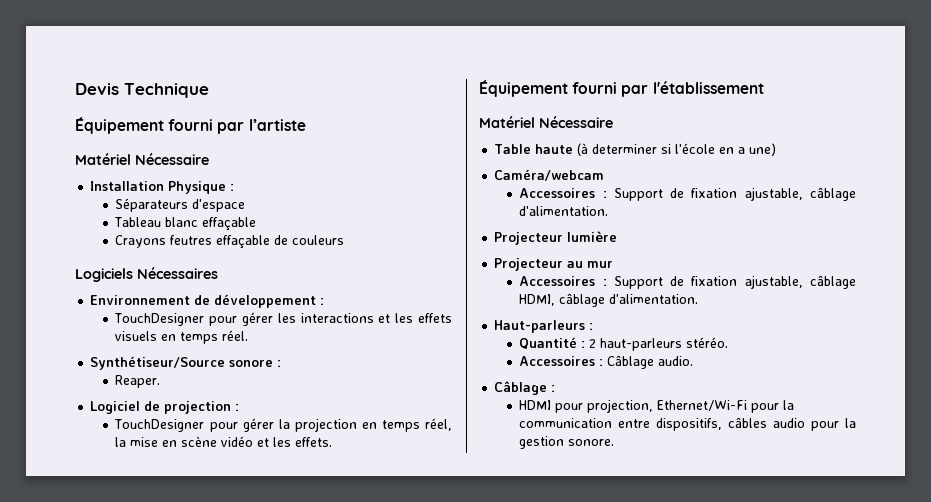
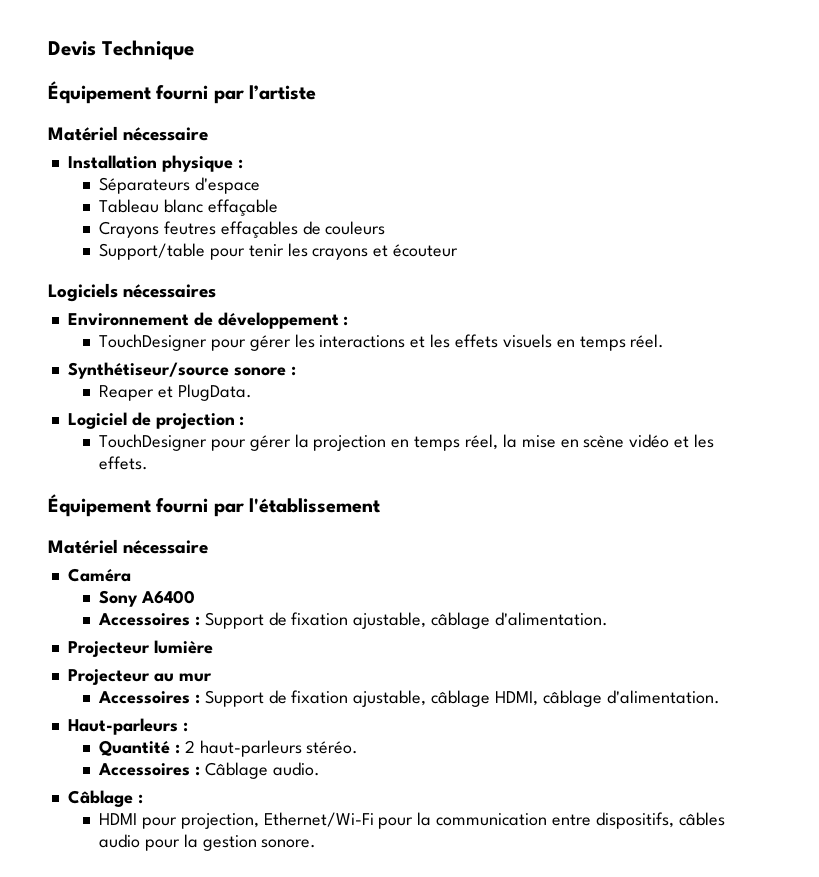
[135,153,209,165] Nécessaire -> [123,127,209,141] nécessaire
[168,181,227,194] Physique -> [161,155,233,172] physique
[216,235,271,249] effaçable -> [220,221,298,238] effaçables
(345, 240) none -> [98,243,459,260] // Support/table pour tenir les crayons et écouteur
[137,267,218,279] Nécessaires -> [123,284,217,298] nécessaires
[90,356,226,370] Synthétiseur/Source -> [67,362,229,379] Synthétiseur/source
[115,375,161,388] Reaper. -> [98,384,252,401] Reaper et PlugData.
[539,116,613,128] [494,143,777,156] [494,169,605,181] Nécessaire // Table haute (à determiner si l'école en a une) // Caméra/webcam -> [123,540,209,554] [67,568,131,582] [98,590,195,607] nécessaire // Caméra // Sony A6400

